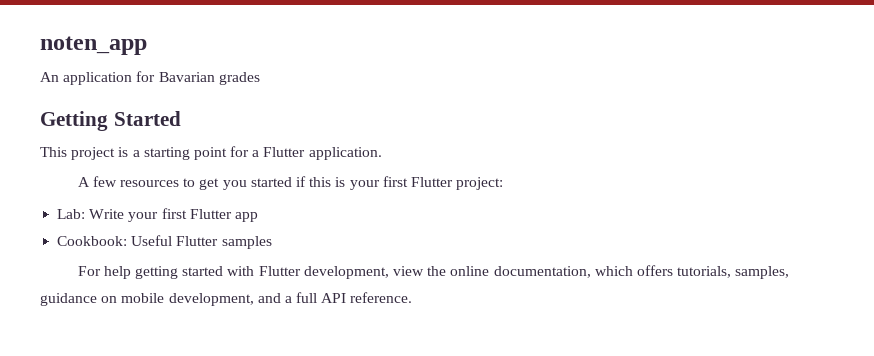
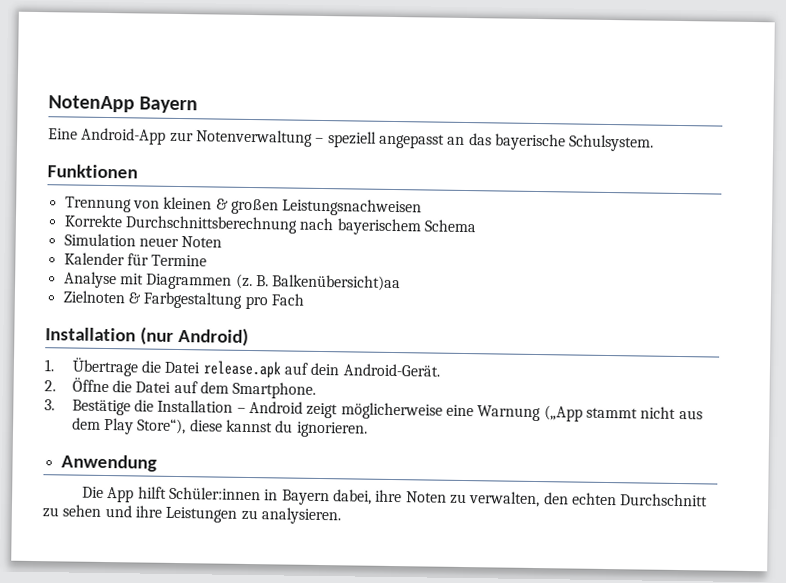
[40,36,147,55] [40,71,260,85] [40,111,181,131] [40,146,382,160] [77,176,504,190] [57,208,258,222] [57,235,272,249] [77,265,790,279] [40,292,413,306] noten_app // An application for Bavarian grades // Getting Started // This project is a starting point for a Flutter application. // A few resources to get you started if this is your first Flutter project: // Lab: Write your first Flutter app // Cookbook: Useful Flutter samples // For help getting started with Flutter development, view the online documentation, which offers tutorials, samples, guidance on mobile development, and a full API reference. -> [48,95,199,114] [48,127,655,152] [47,164,138,179] [64,196,423,217] [63,214,477,236] [63,233,223,248] [63,252,208,267] [63,271,402,292] [62,290,304,310] [45,326,249,346] [44,357,440,379] [44,377,317,399] [44,399,703,422] [71,417,368,438] [60,454,157,472] [82,486,709,508] [42,504,341,525] NotenApp Bayern // Eine Android-App zur Notenverwaltung – speziell angepasst an das bayerische Schulsystem. // Funktionen // Trennung von kleinen & großen Leistungsnachweisen // Korrekte Durchschnittsberechnung nach bayerischem Schema // Simulation neuer Noten // Kalender für Termine // Analyse mit Diagrammen (z. B. Balkenübersicht)aa // Zielnoten & Farbgestaltung pro Fach // Installation (nur Android) // 1. Übertrage die Datei release.apk auf dein Android-Gerät. // 2. Öffne die Datei auf dem Smartphone. // 3. Bestätige die Installation – Android zeigt möglicherweise eine Warnung („App stammt nicht aus dem Play Store“), diese kannst du ignorieren. // Anwendung // Die App hilft Schüler:innen in Bayern dabei, ihre Noten zu verwalten, den echten Durchschnitt zu sehen und ihre Leistungen zu analysieren.

